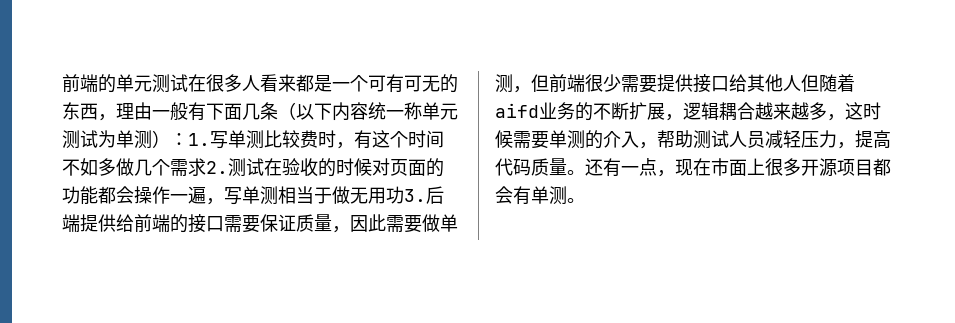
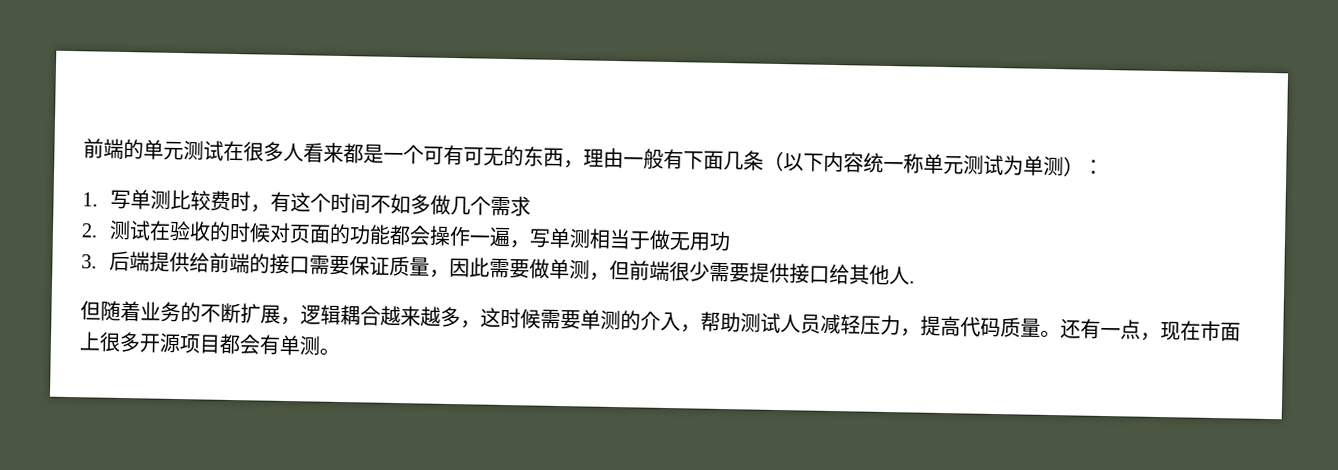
(188, 139) none -> (1104, 167) //
(206, 167) none -> (532, 206) //
(404, 195) none -> (732, 241) //
[801,74,855,92] [495,103,539,118] 但随着aifd -> [909,280,916,284] [80,300,141,322] . // 但随着

